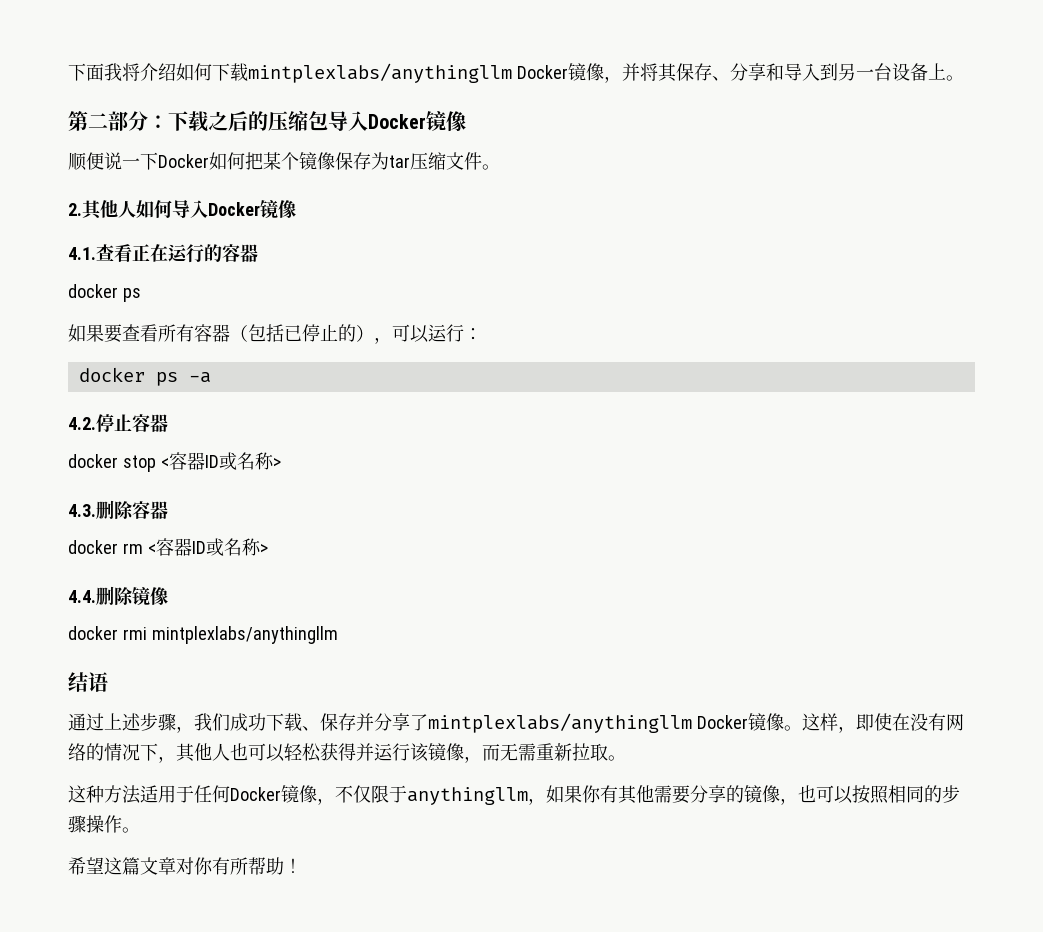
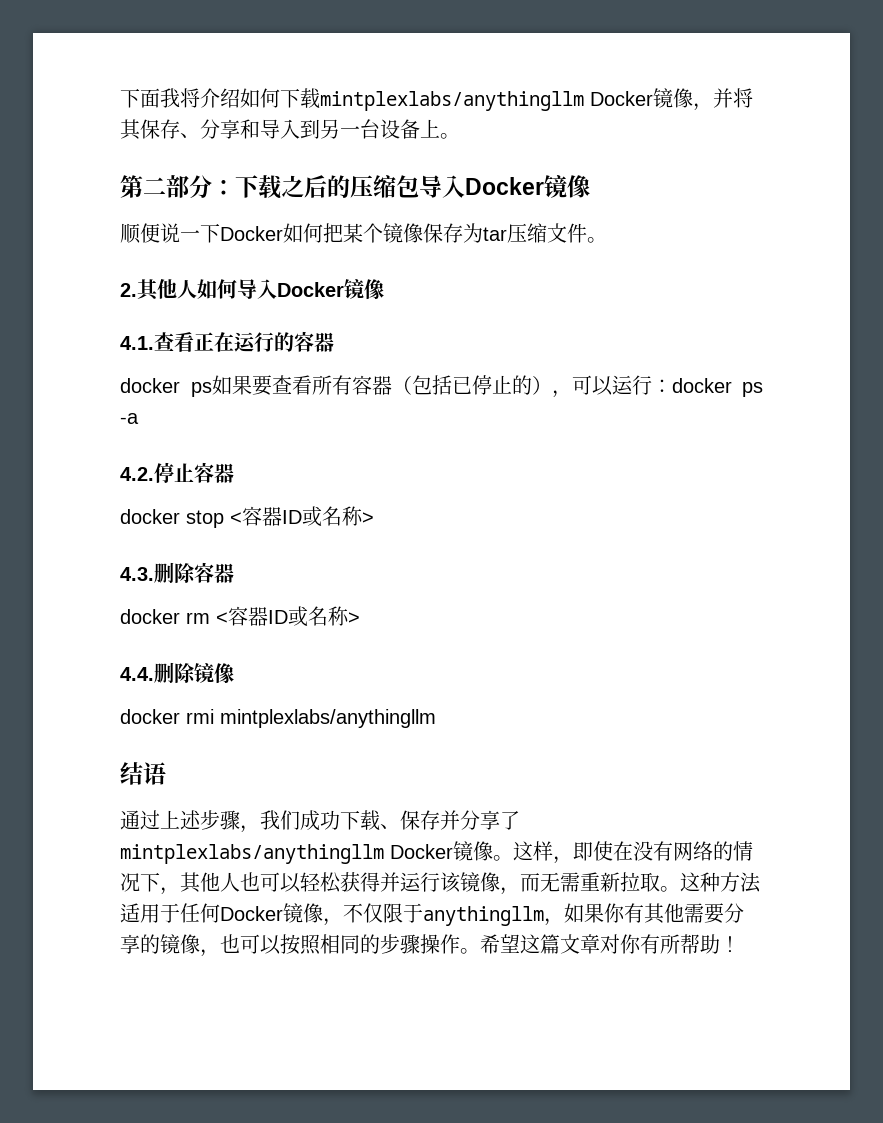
(141, 295) // -> (212, 389) none
(482, 334) // -> (672, 386) none
(626, 758) // -> (680, 889) none
(140, 830) // -> (480, 951) none

